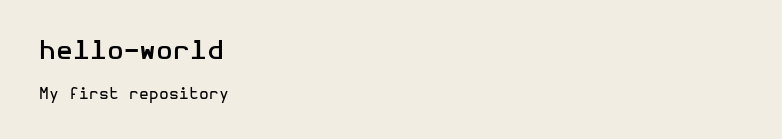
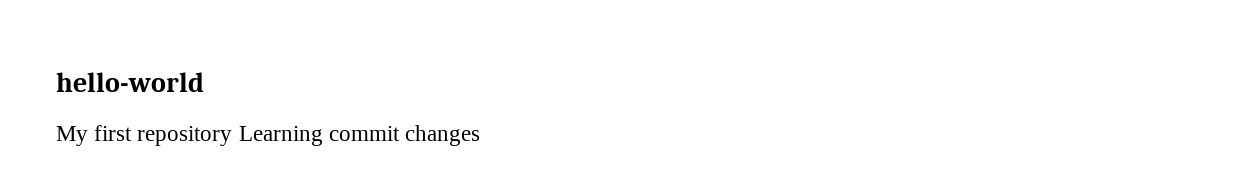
(229, 95) none -> [238,125,481,146] Learning commit changes

